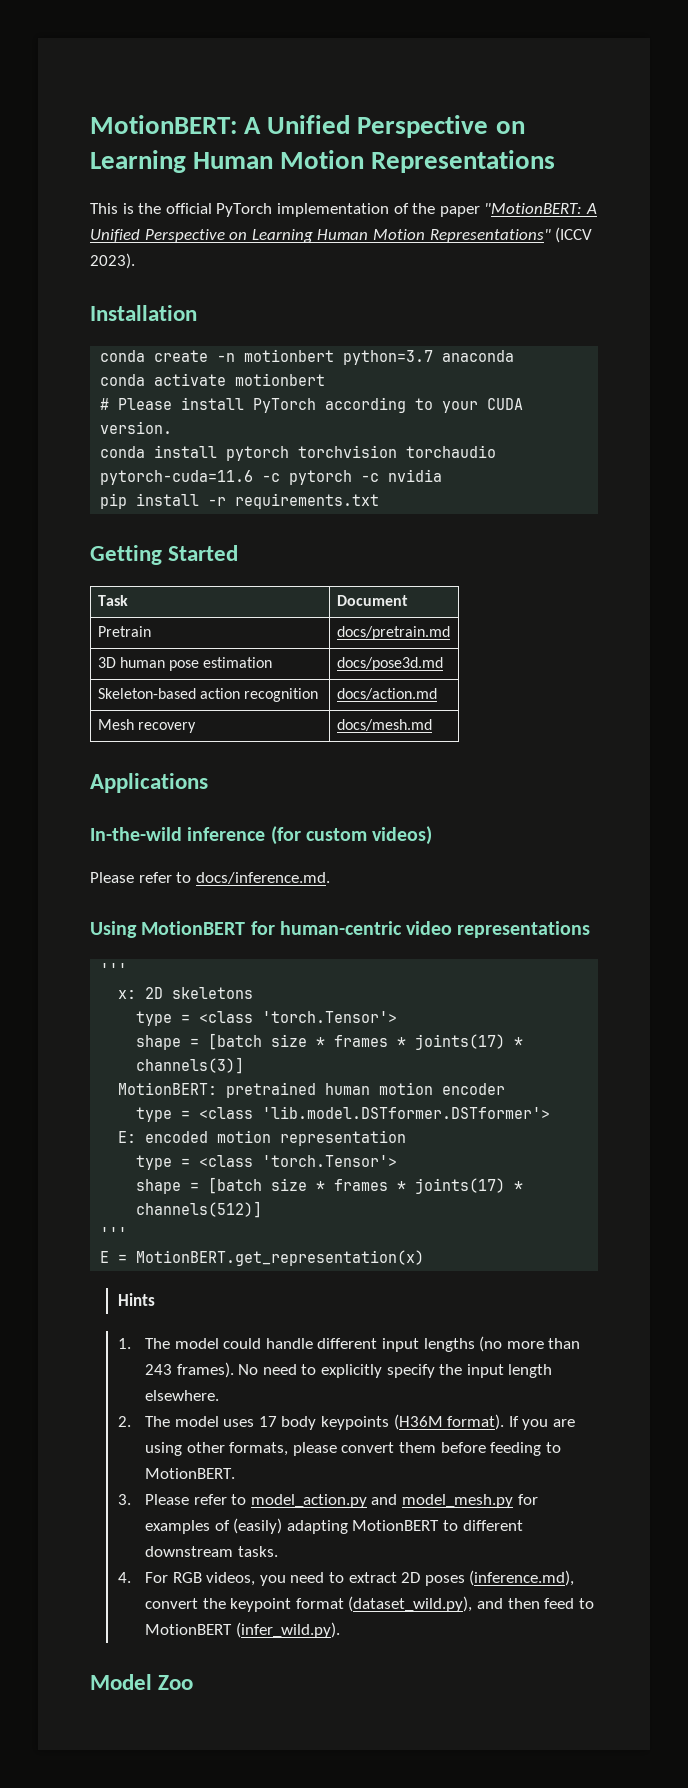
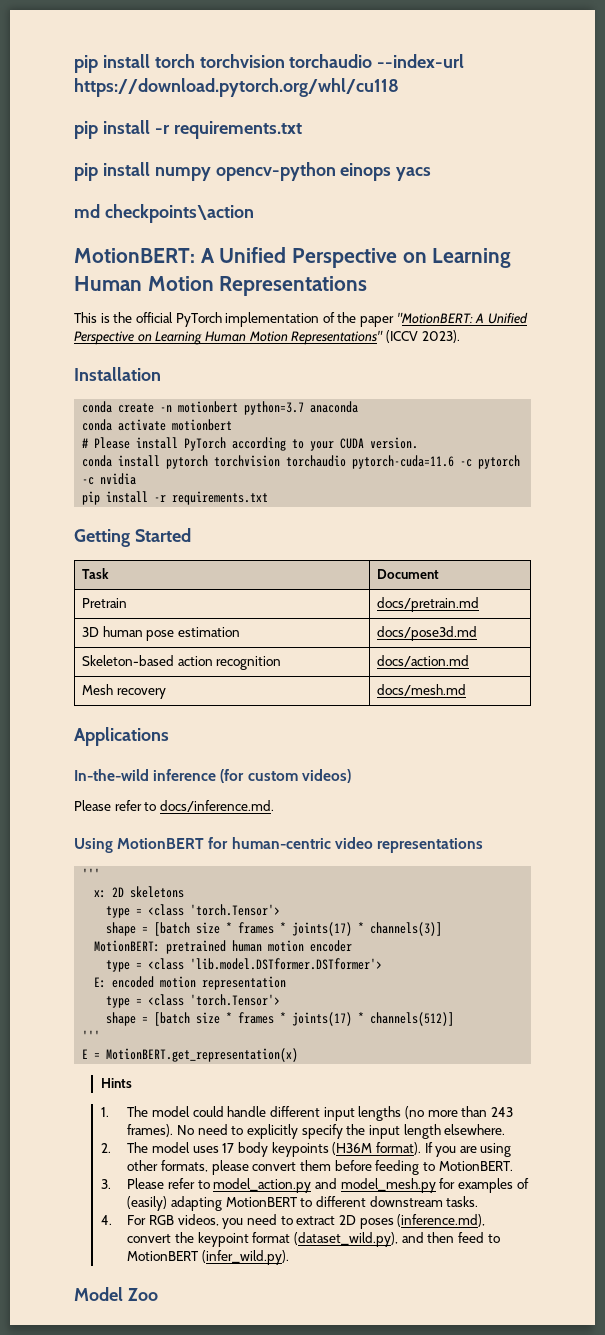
(90, 124) none -> [74,54,465,73] [74,78,399,97] [74,120,302,139] [74,162,432,181] [74,204,254,223] pip install torch torchvision torchaudio --index-url https://download.pytorch.org/whl/cu118 // pip install -r requirements.txt // pip install numpy opencv-python einops yacs // md checkpoints\action //

